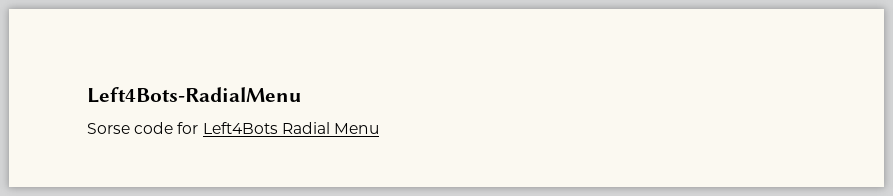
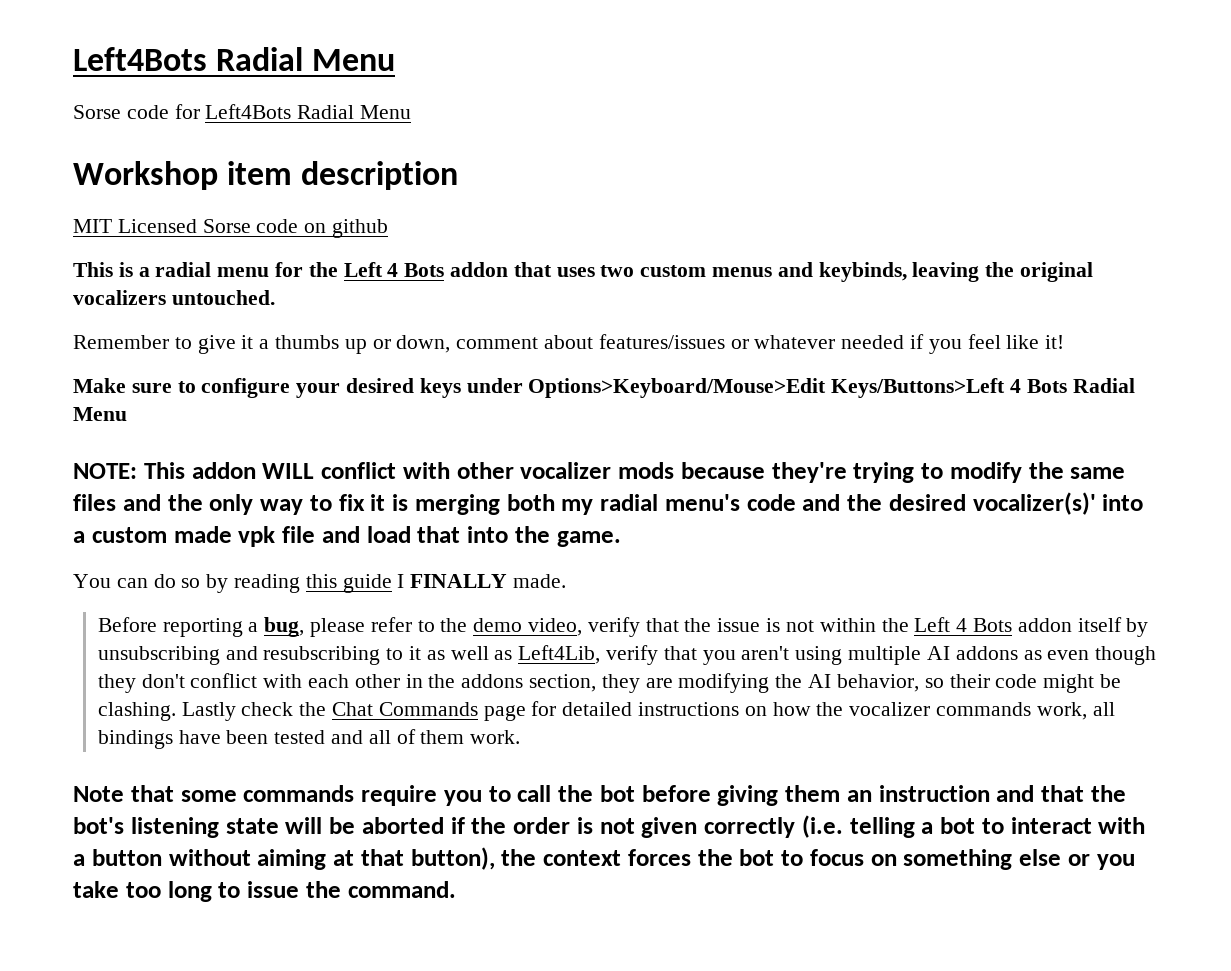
[87,87,301,103] Left4Bots-RadialMenu -> [73,47,396,71] Left4Bots Radial Menu
(379, 128) none -> [73,161,459,190] [73,219,389,238] [73,262,1094,282] [73,290,275,305] [73,334,1065,354] [73,378,1135,398] [73,407,127,421] [73,462,1126,483] [73,492,1144,515] [73,526,621,547] [73,574,567,593] [97,617,1149,637] [97,645,1157,665] [97,673,1121,693] [97,701,1115,721] [97,729,521,749] [73,785,1126,806] [73,815,1146,838] [73,847,1135,870] [73,881,456,902] // Workshop item description // MIT Licensed Sorse code on github // This is a radial menu for the Left 4 Bots addon that uses two custom menus and keybinds, leaving the original vocalizers untouched. // Remember to give it a thumbs up or down, comment about features/issues or whatever needed if you feel like it! // Make sure to configure your desired keys under Options>Keyboard/Mouse>Edit Keys/Buttons>Left 4 Bots Radial Menu // NOTE: This addon WILL conflict with other vocalizer mods because they're trying to modify the same files and the only way to fix it is merging both my radial menu's code and the desired vocalizer(s)' into a custom made vpk file and load that into the game. // You can do so by reading this guide I FINALLY made. // Before reporting a bug, please refer to the demo video, verify that the issue is not within the Left 4 Bots addon itself by unsubscribing and resubscribing to it as well as Left4Lib, verify that you aren't using multiple AI addons as even though they don't conflict with each other in the addons section, they are modifying the AI behavior, so their code might be clashing. Lastly check the Chat Commands page for detailed instructions on how the vocalizer commands work, all bindings have been tested and all of them work. // Note that some commands require you to call the bot before giving them an instruction and that the bot's listening state will be aborted if the order is not given correctly (i.e. telling a bot to interact with a button without aiming at that button), the context forces the bot to focus on something else or you take too long to issue the command.

